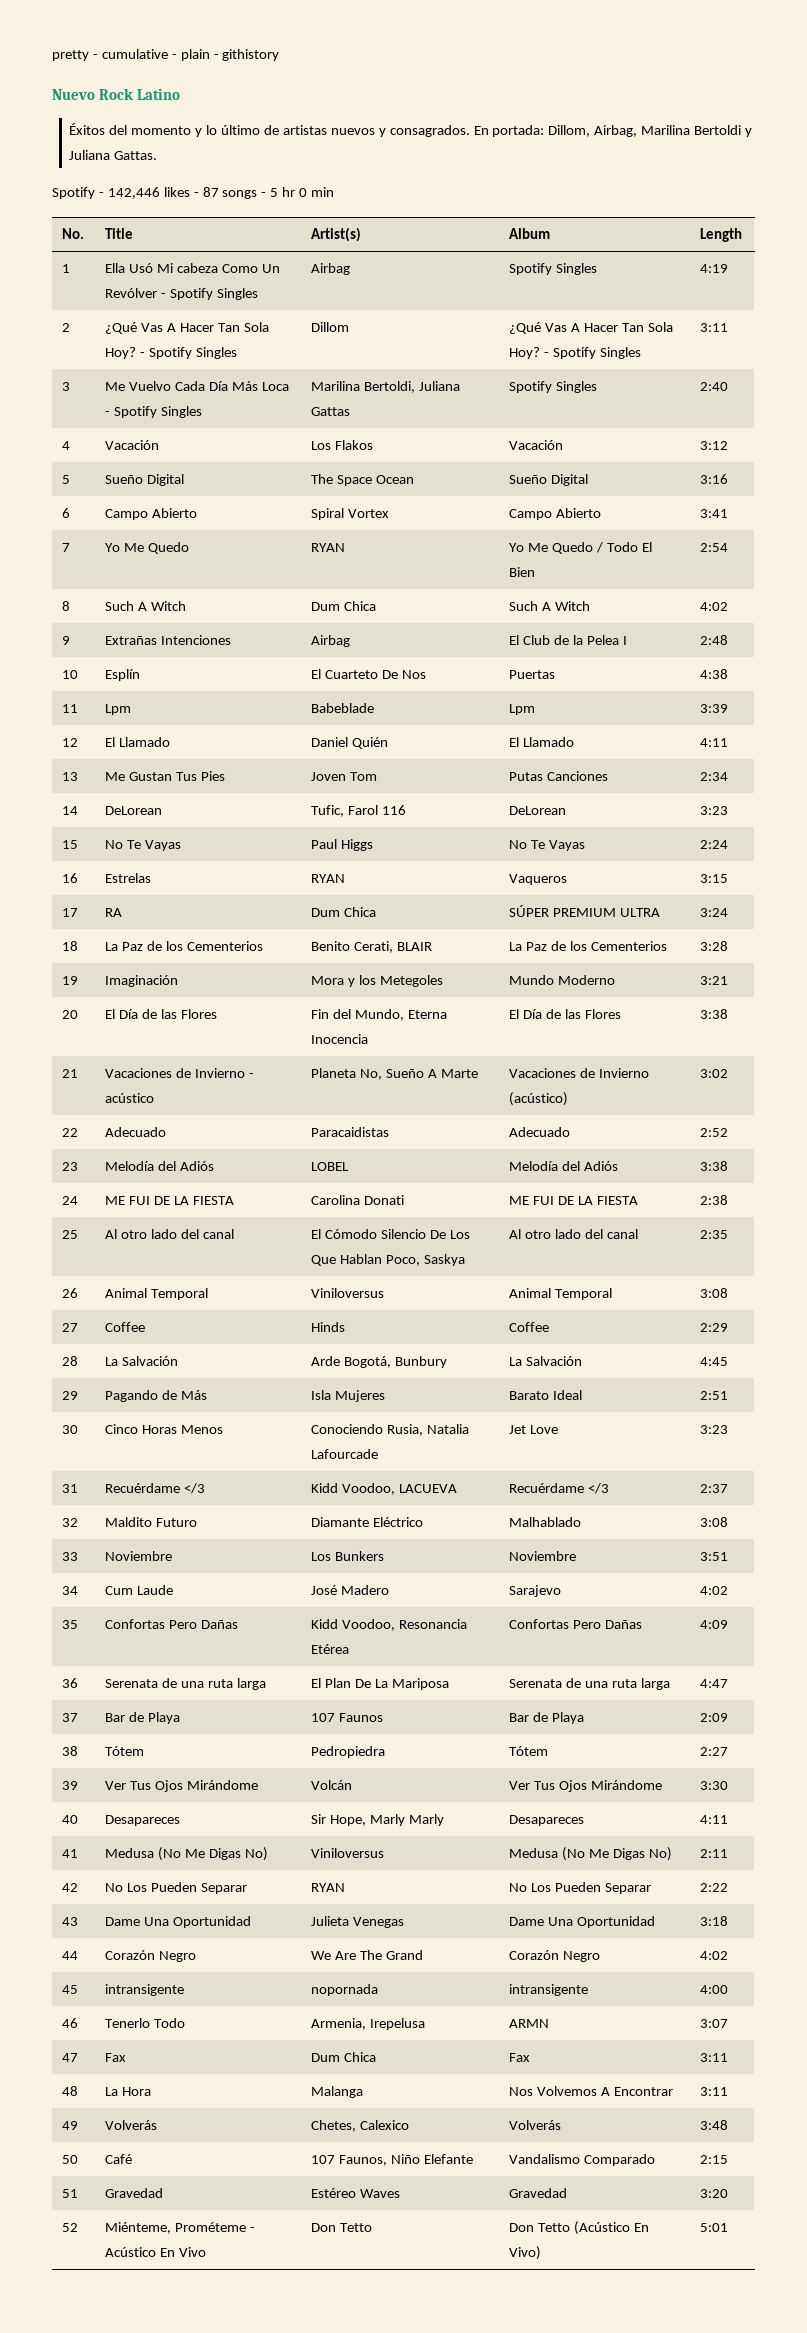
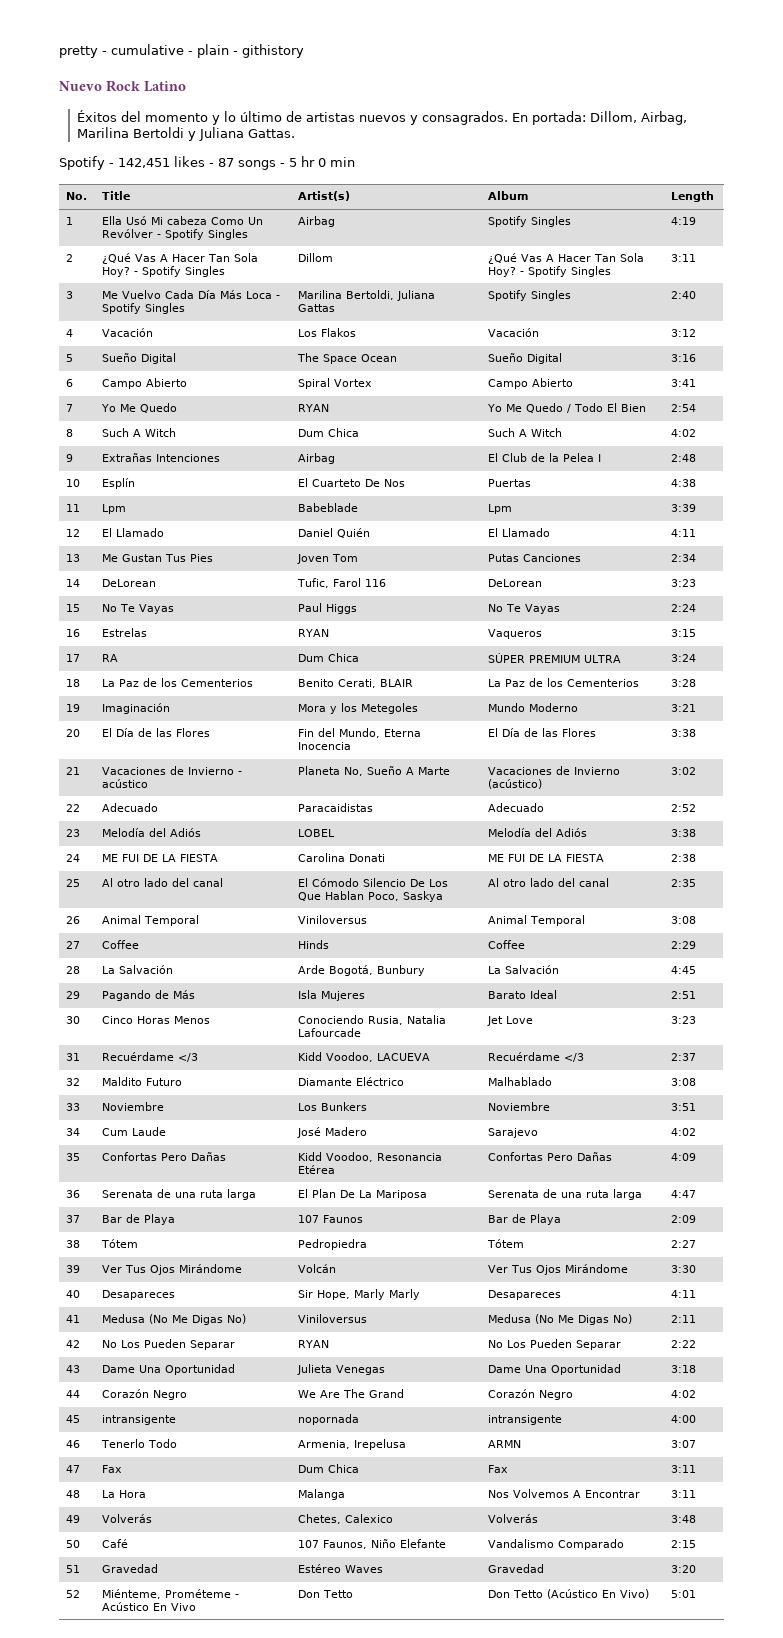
[107,187,160,199] 142,446 -> [118,158,170,168] 142,451

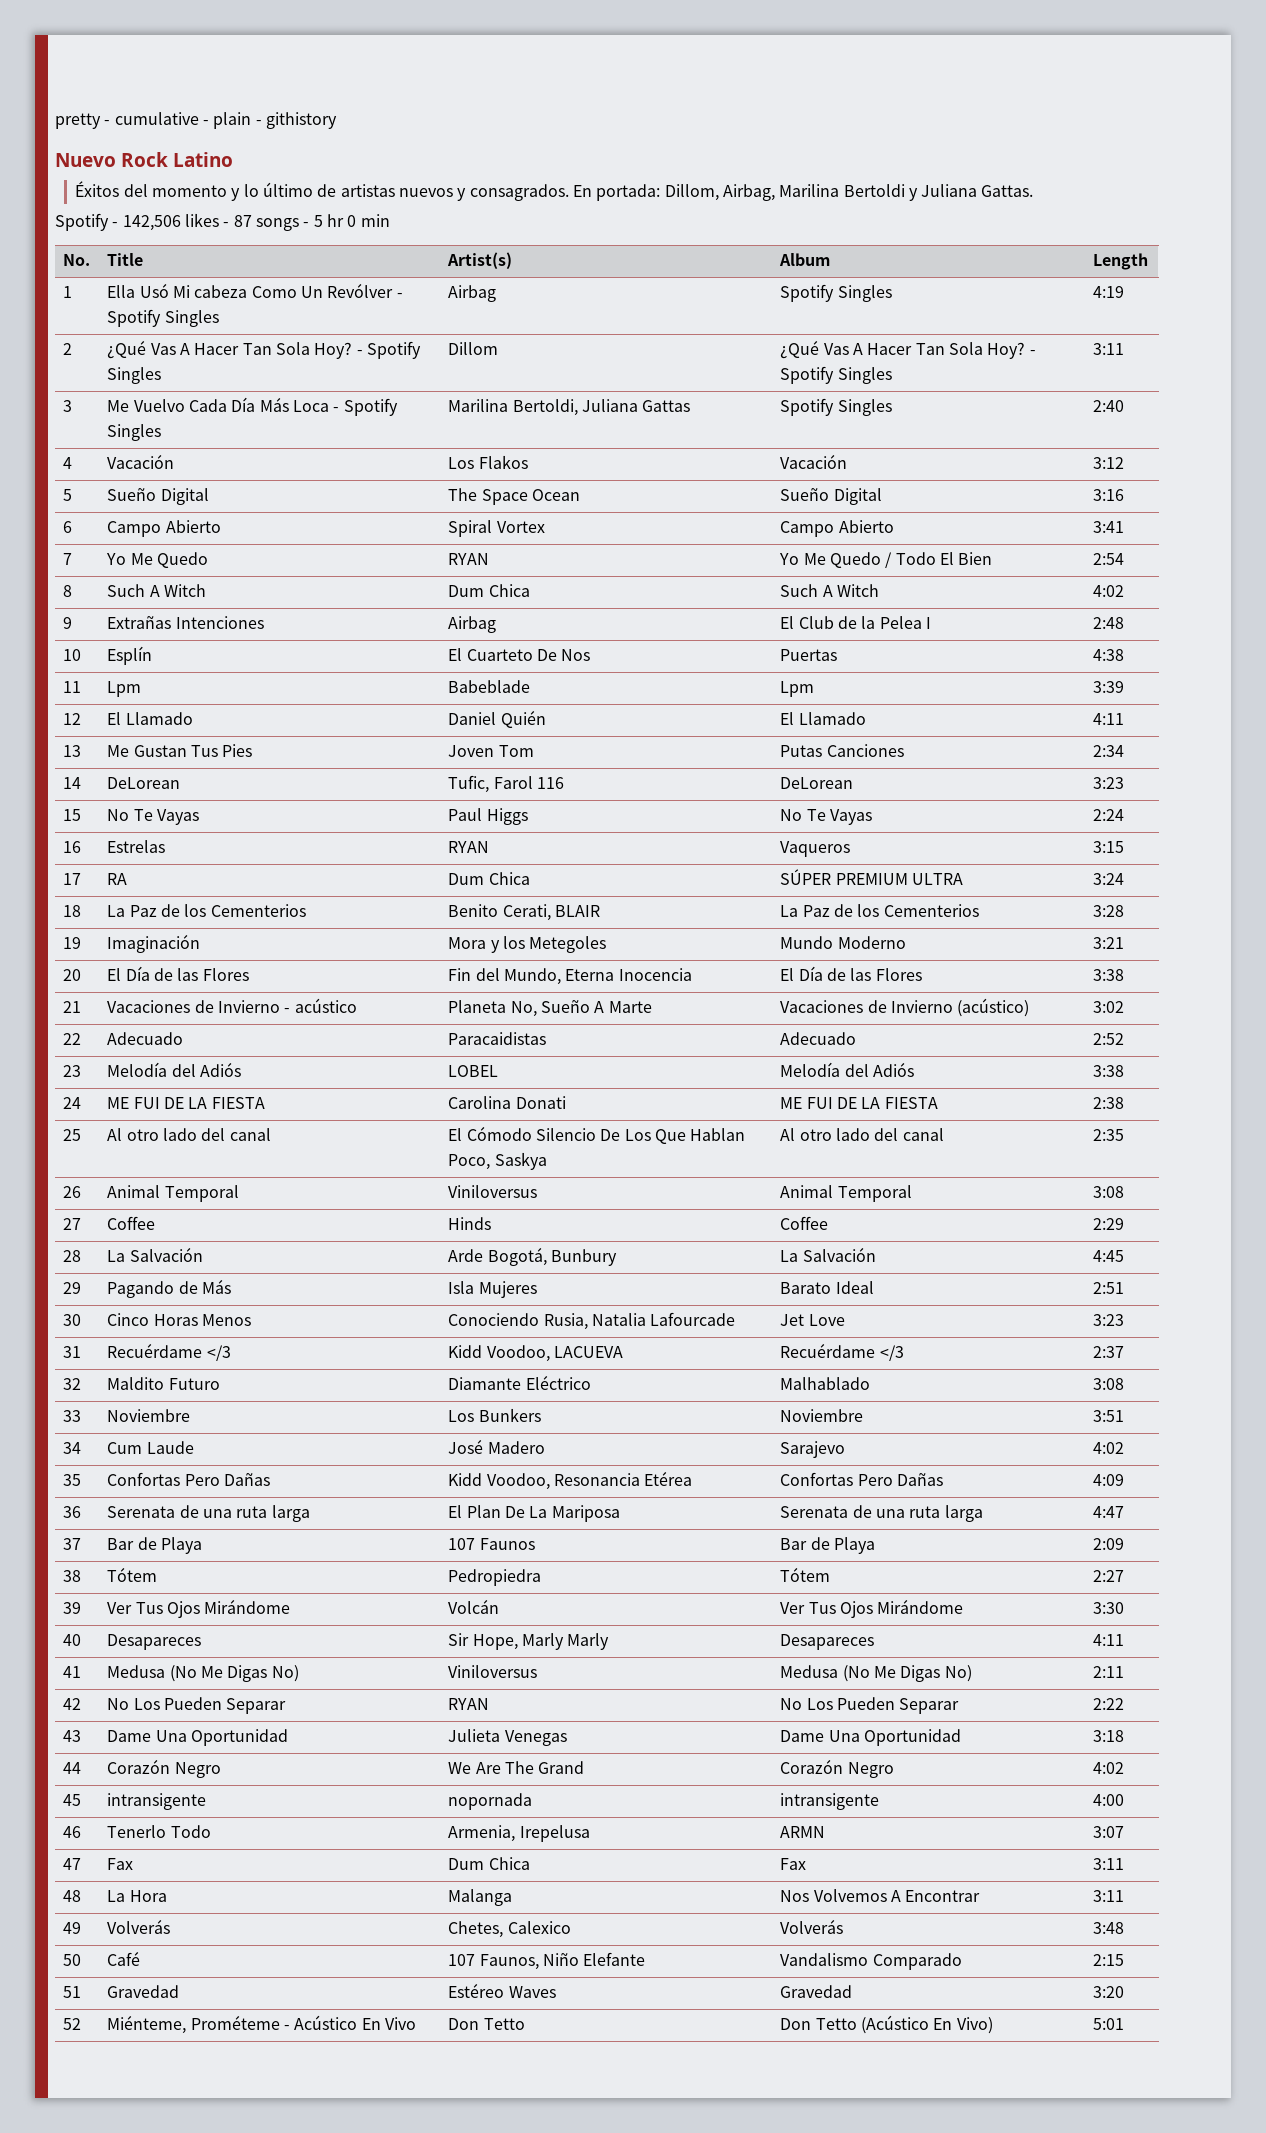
[118,158,170,168] 142,451 -> [122,215,181,231] 142,506

